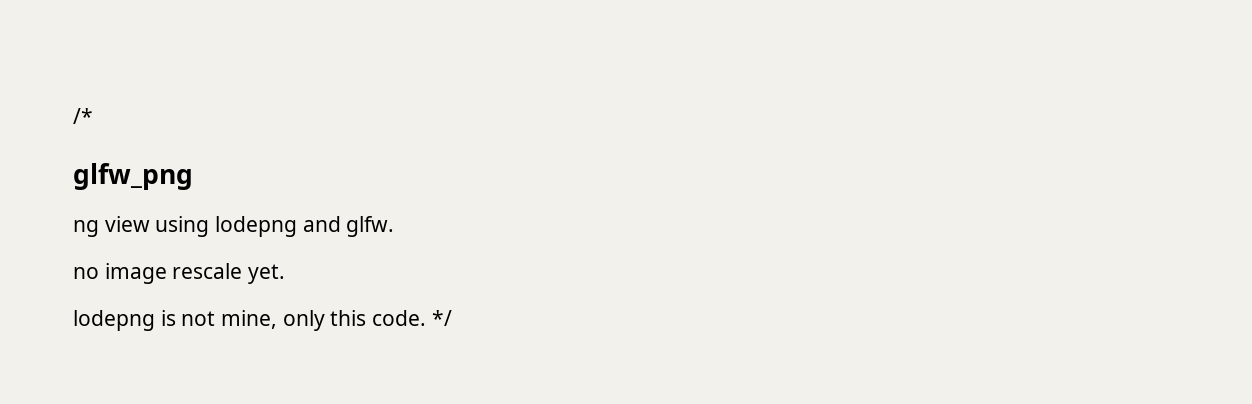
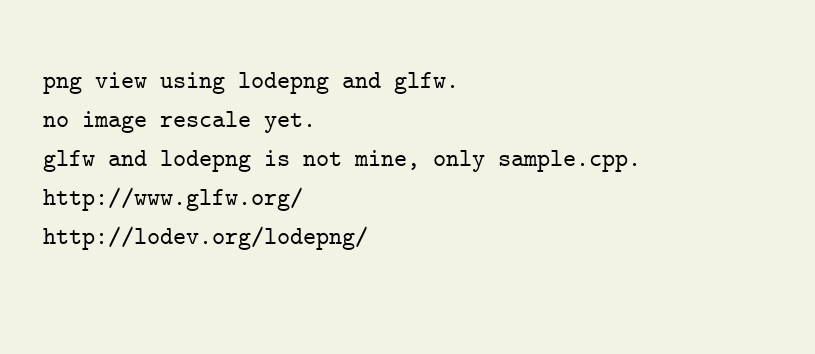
[73,108,93,124] [73,163,193,190] [73,220,99,237] /* // glfw_png // ng -> [43,76,82,94] png
(286, 274) none -> [43,150,147,172] glfw and
[330,310,452,326] this code. */ -> [498,150,641,172] [43,187,303,211] [43,226,368,250] sample.cpp. // http://www.glfw.org/ // http://lodev.org/lodepng/

